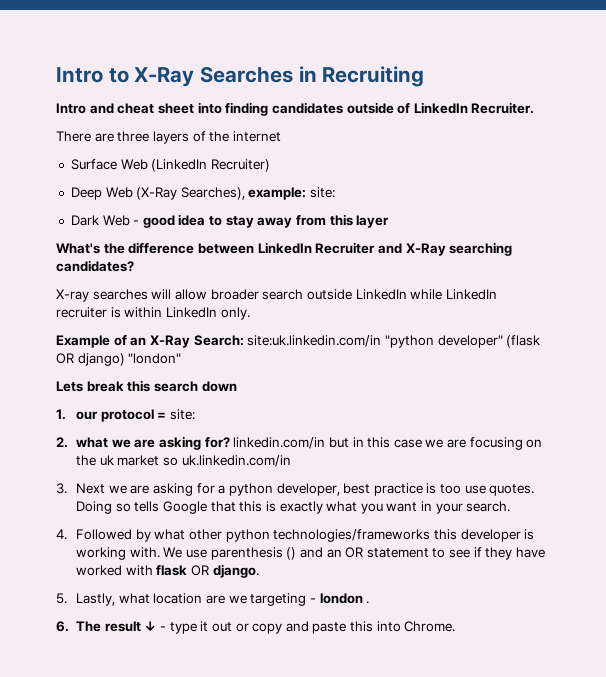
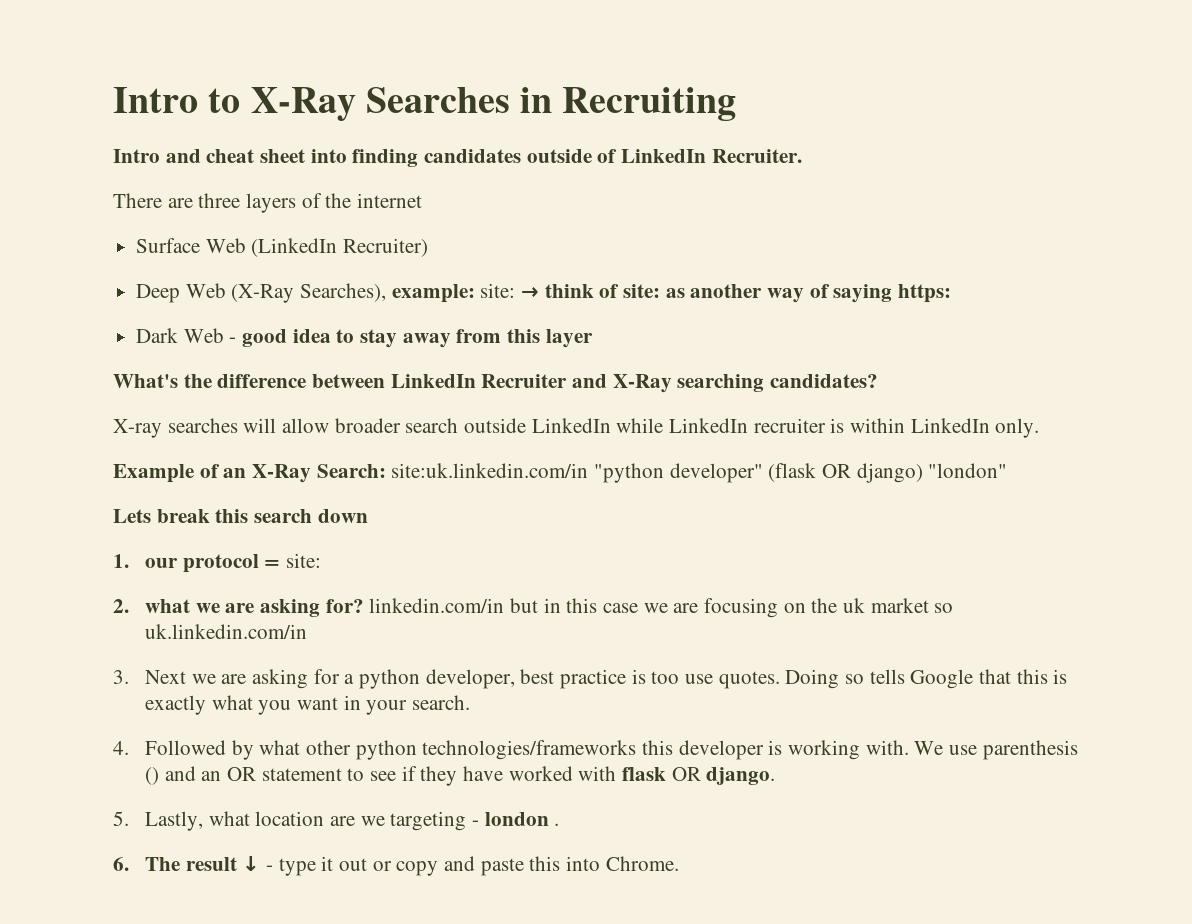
(336, 192) none -> [521,284,952,303] → think of site: as another way of saying https:

